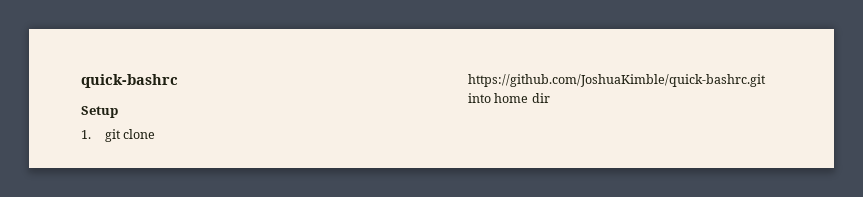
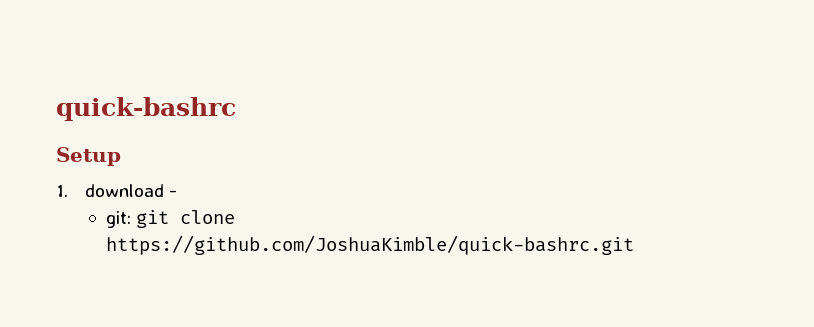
[105,129,156,142] [468,74,767,87] [468,93,550,103] git clone https://github.com/JoshuaKimble/quick-bashrc.git into home dir -> [84,184,177,197] [105,210,235,228] [105,235,634,255] download - // git: git clone https://github.com/JoshuaKimble/quick-bashrc.git

